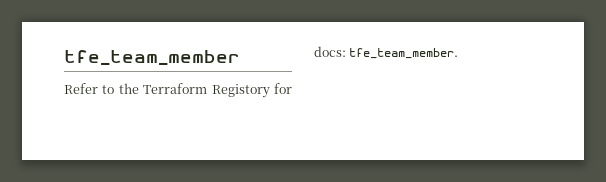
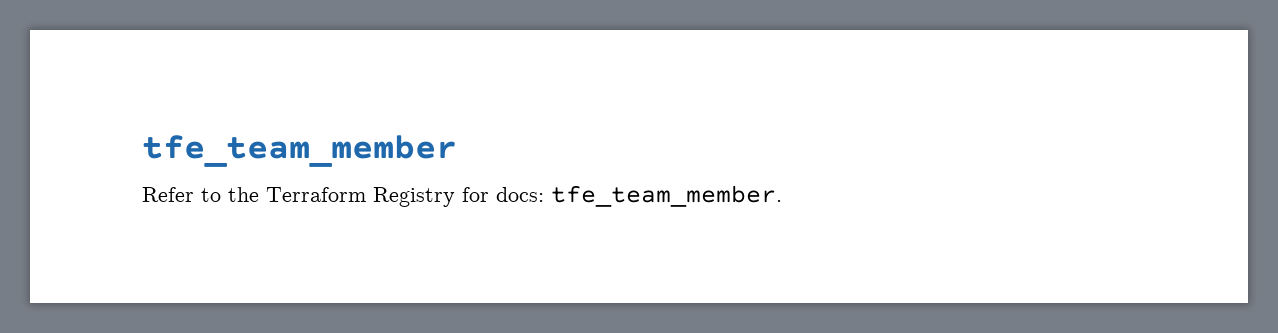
[211,84,270,98] Registory -> [373,187,455,207] Registry

